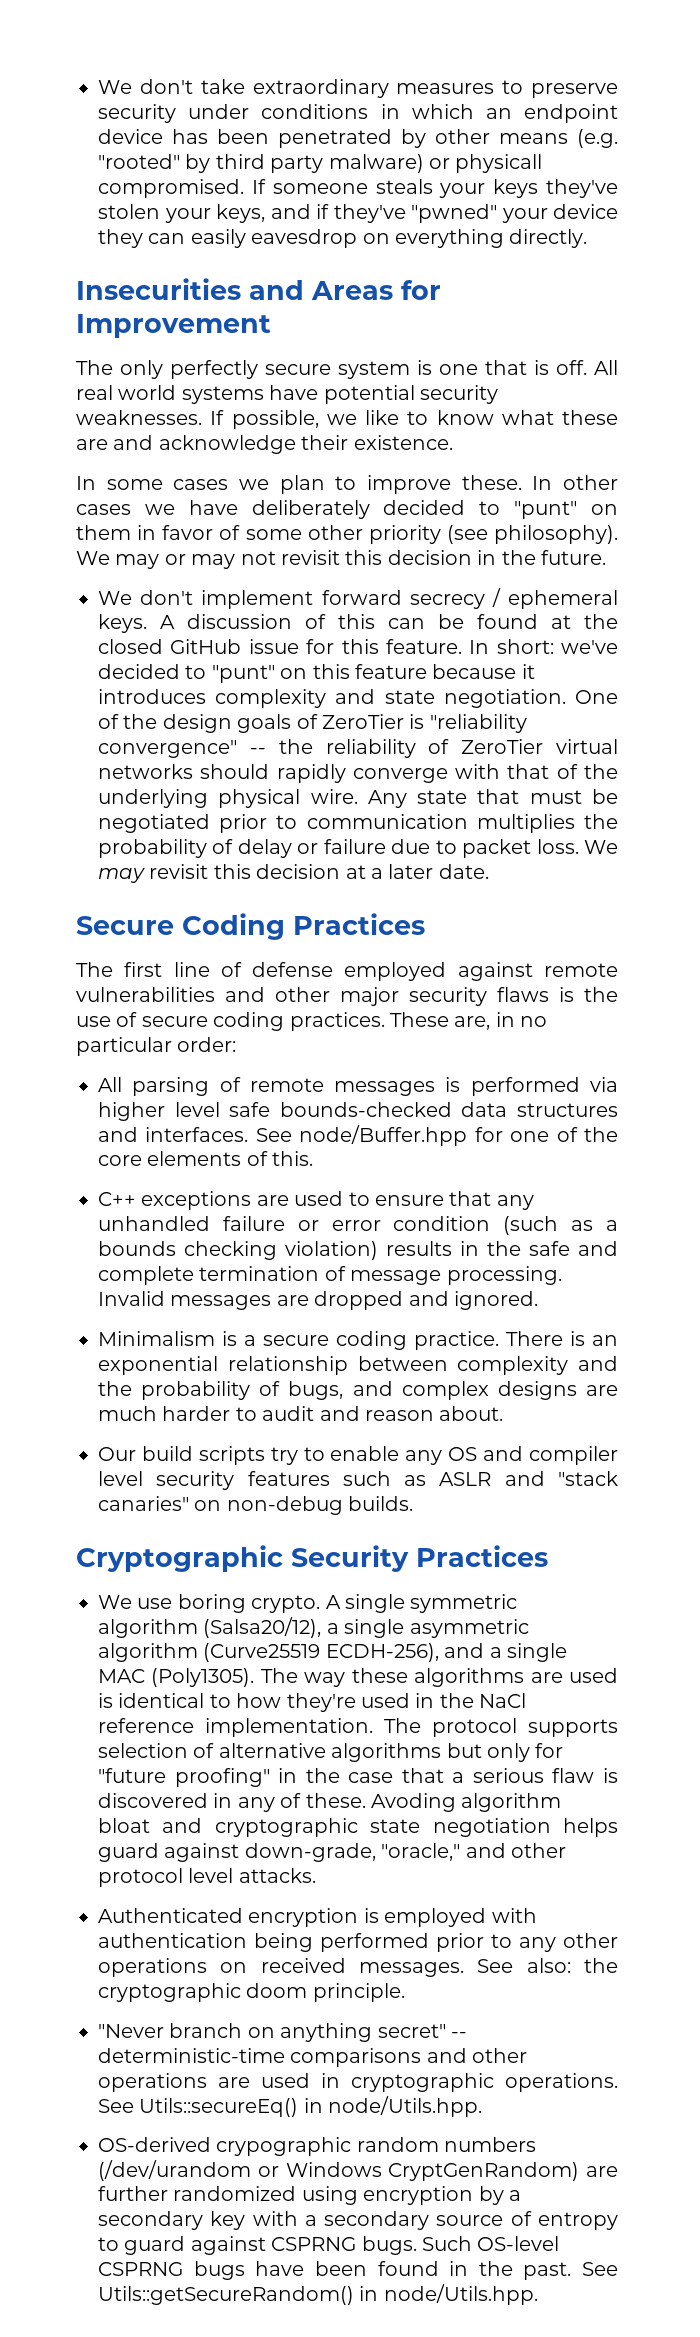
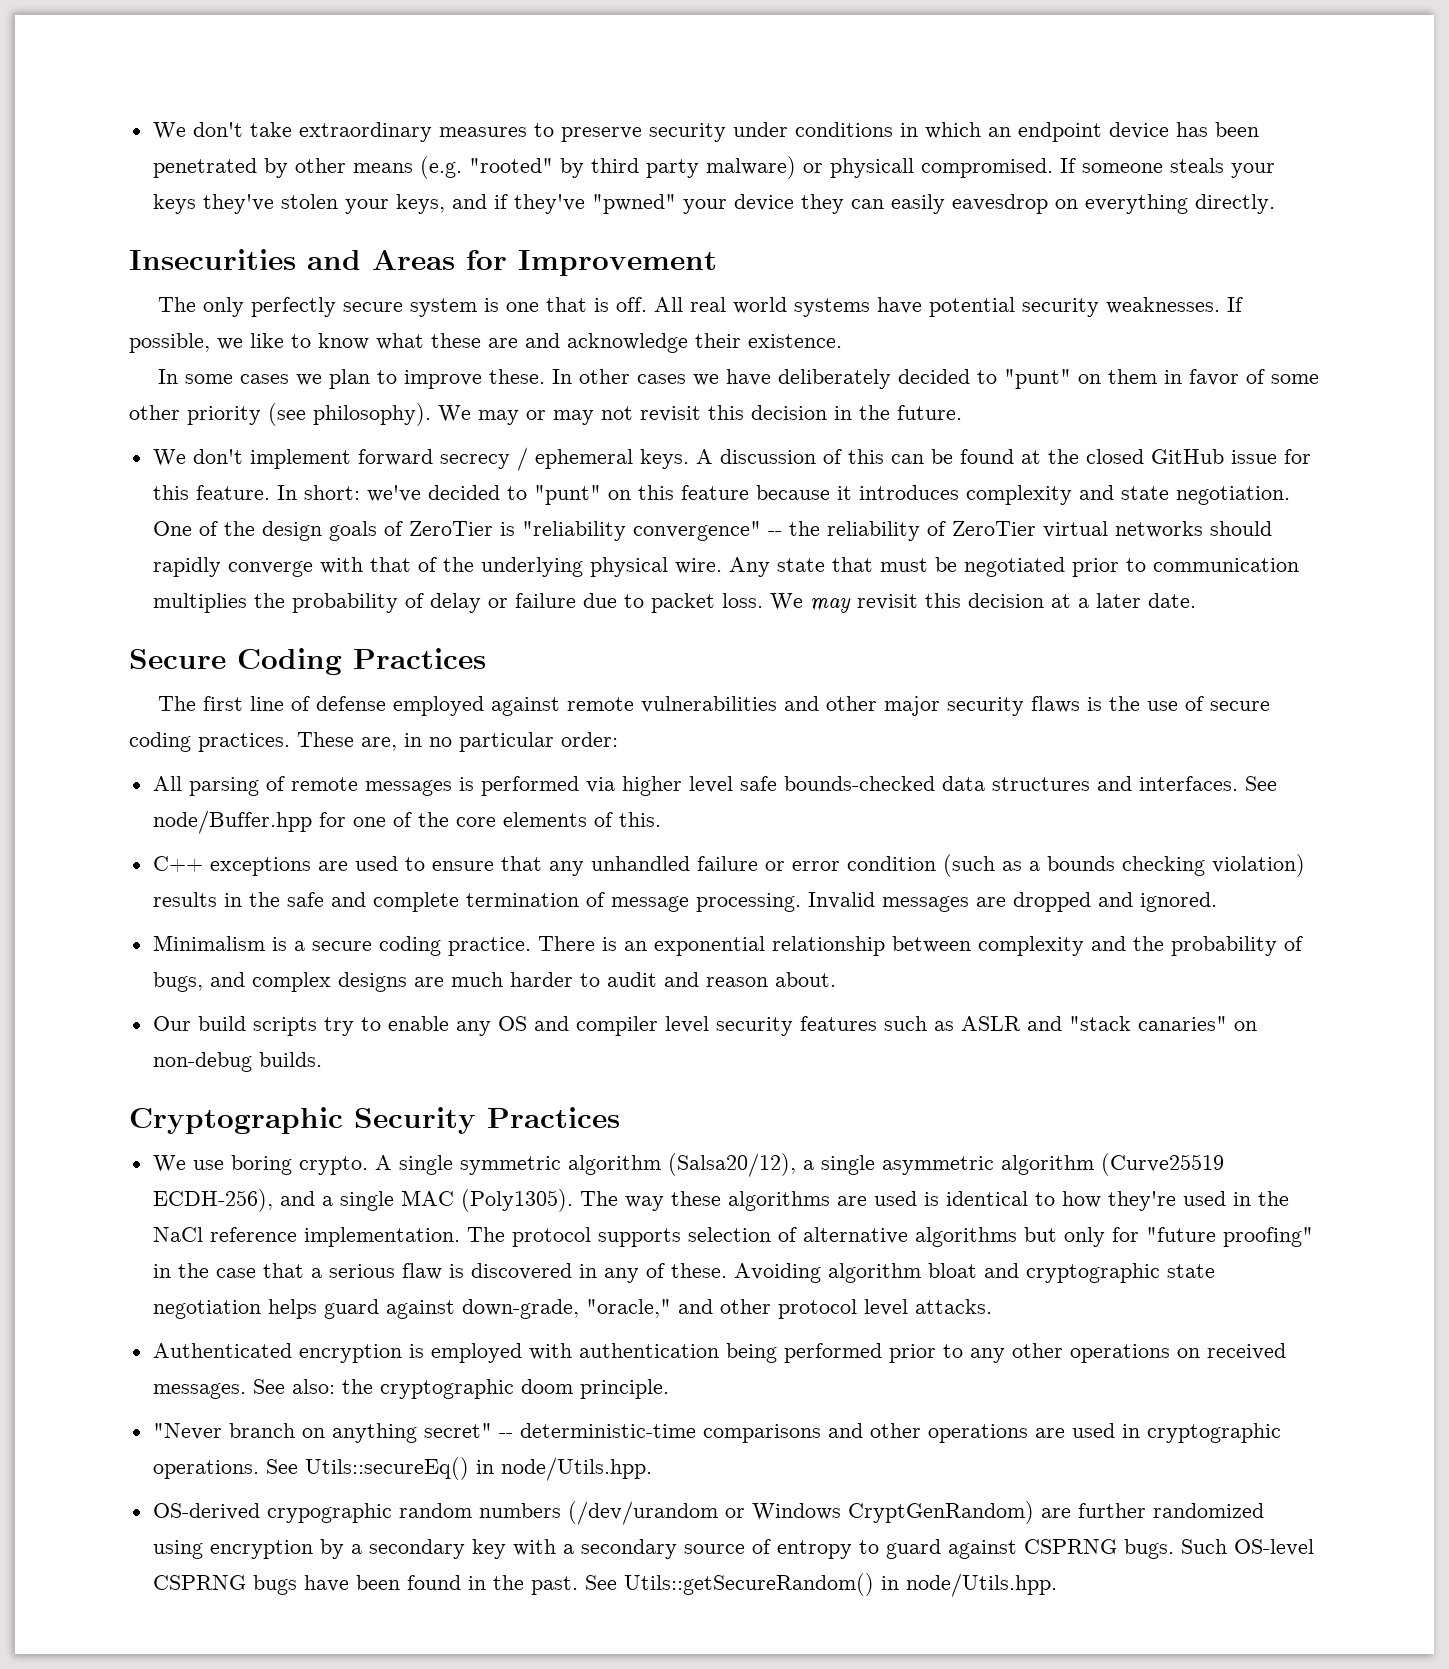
[371,1793,456,1812] Avoding -> [733,1263,821,1283] Avoiding

